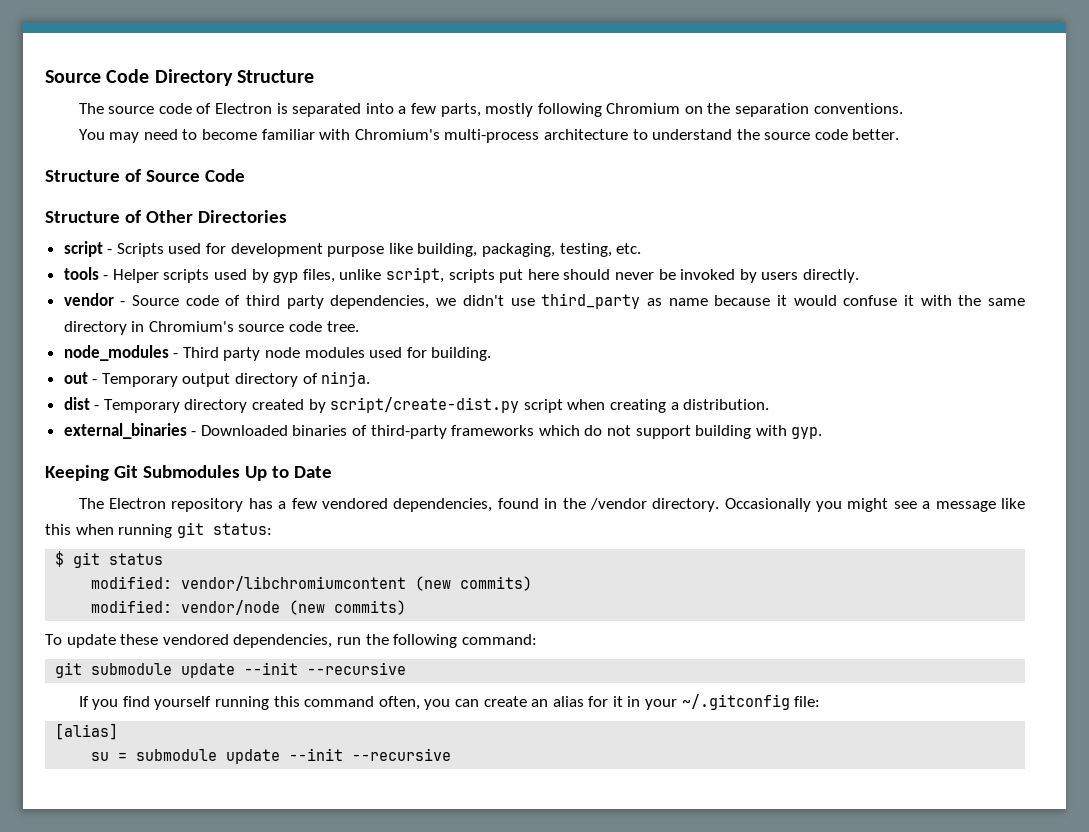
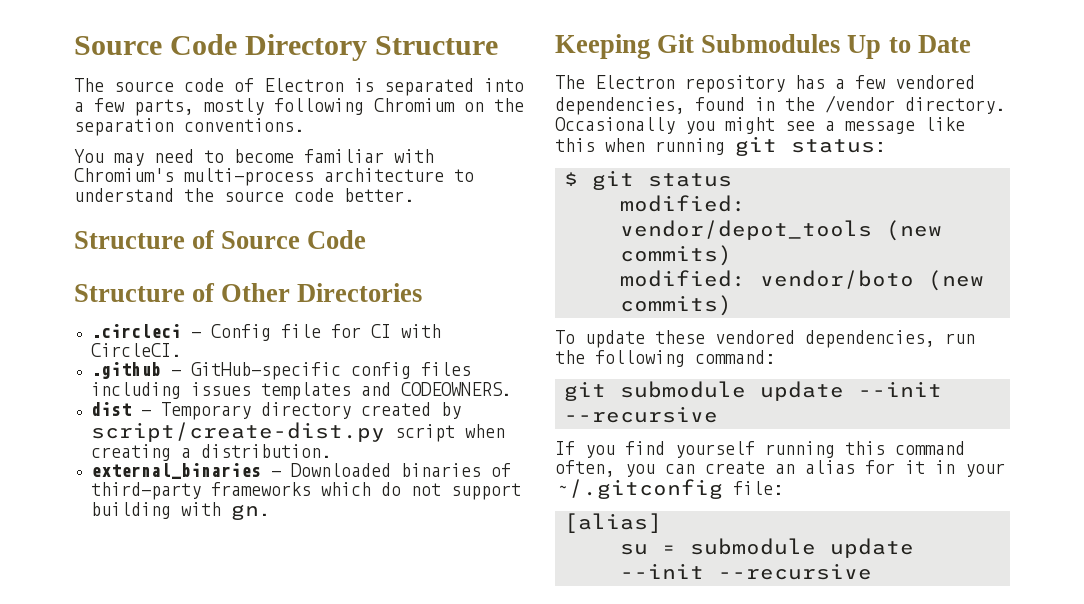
[63,241,642,257] [63,267,859,283] [63,293,1025,309] [63,321,359,335] [63,345,492,361] [63,371,371,387] script - Scripts used for development purpose like building, packaging, testing, etc. // tools - Helper scripts used by gyp files, unlike script, scripts put here should never be invoked by users directly. // vendor - Source code of third party dependencies, we didn't use third_party as name because it would confuse it with the same directory in Chromium's source code tree. // node_modules - Third party node modules used for building. // out - Temporary output directory of ninja. -> [90,324,441,341] [90,343,181,357] [90,362,471,380] [90,382,511,400] .circleci - Config file for CI with CircleCI. // .github - GitHub-specific config files including issues templates and CODEOWNERS.
[791,427,823,439] gyp. -> [230,504,269,520] gn.
[181,576,407,591] vendor/libchromiumcontent -> [620,220,872,240] vendor/depot_tools
[181,600,281,615] vendor/node -> [760,270,914,289] vendor/boto

